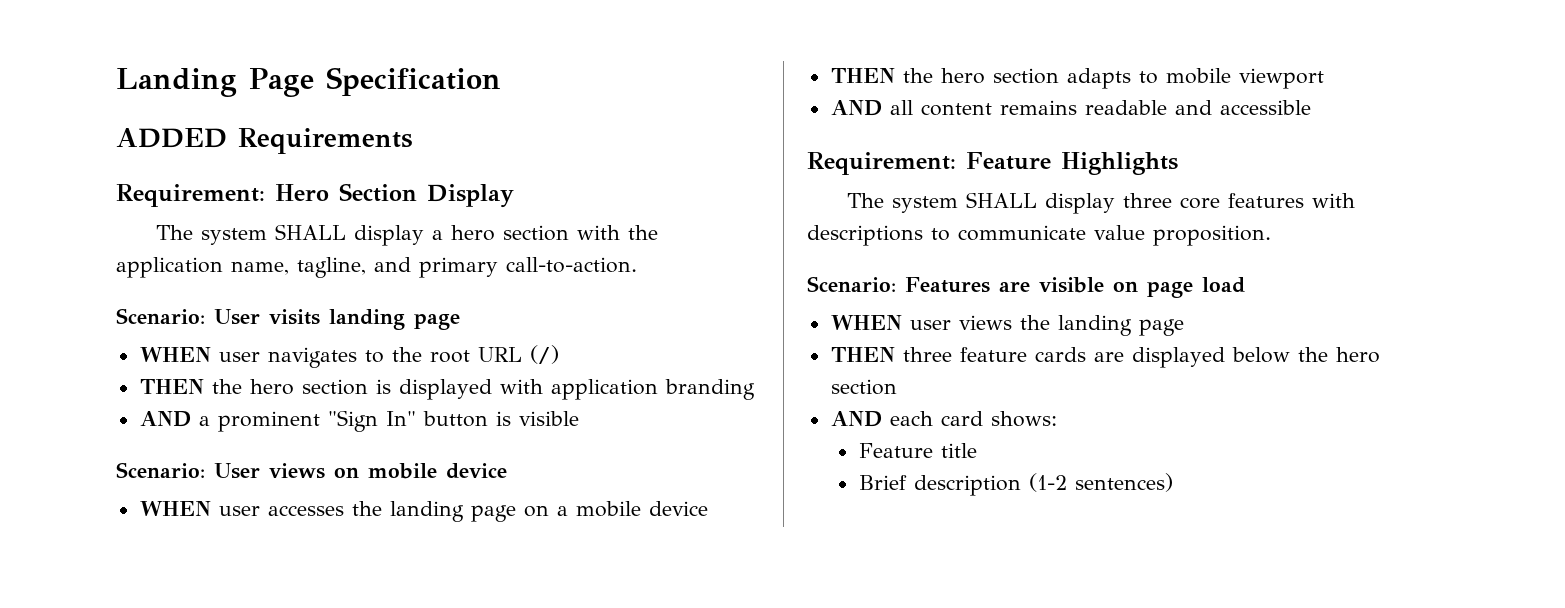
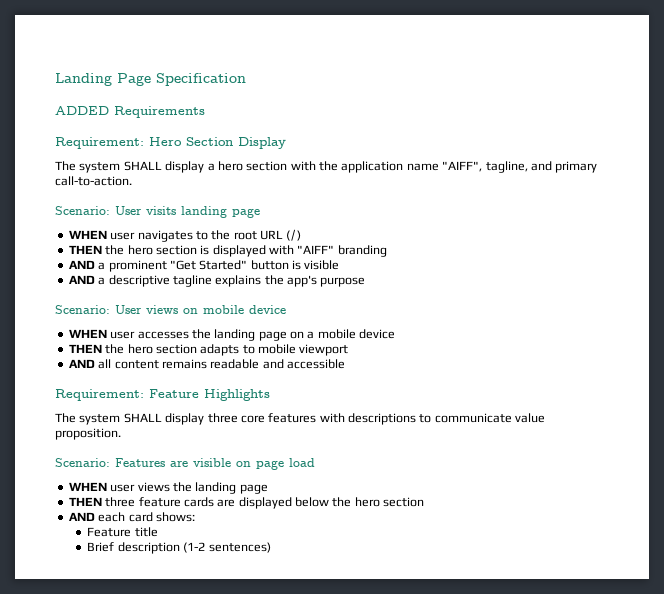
[231,261,289,275] name, -> [406,161,483,172] name "AIFF",
[550,379,658,400] application -> [297,245,335,254] "AIFF"
[327,410,416,432] "Sign In" -> [169,260,248,270] "Get Started"
(579, 418) none -> [68,275,366,287] // AND a descriptive tagline explains the app's purpose

